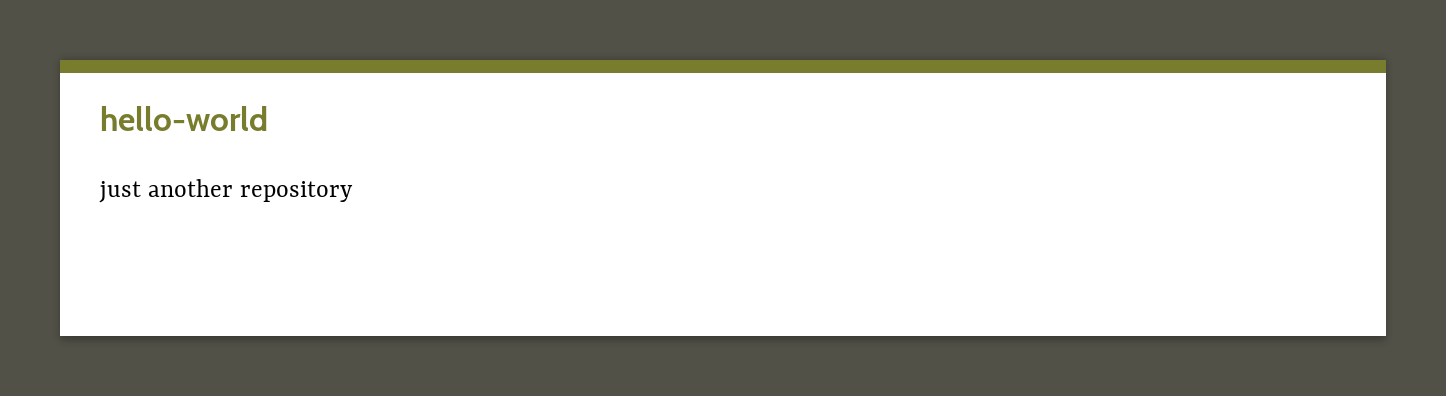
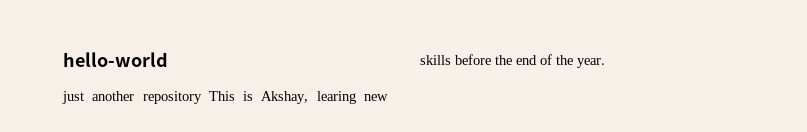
(354, 191) none -> [208,91,388,104] [420,54,605,68] This is Akshay, learing new skills before the end of the year.

